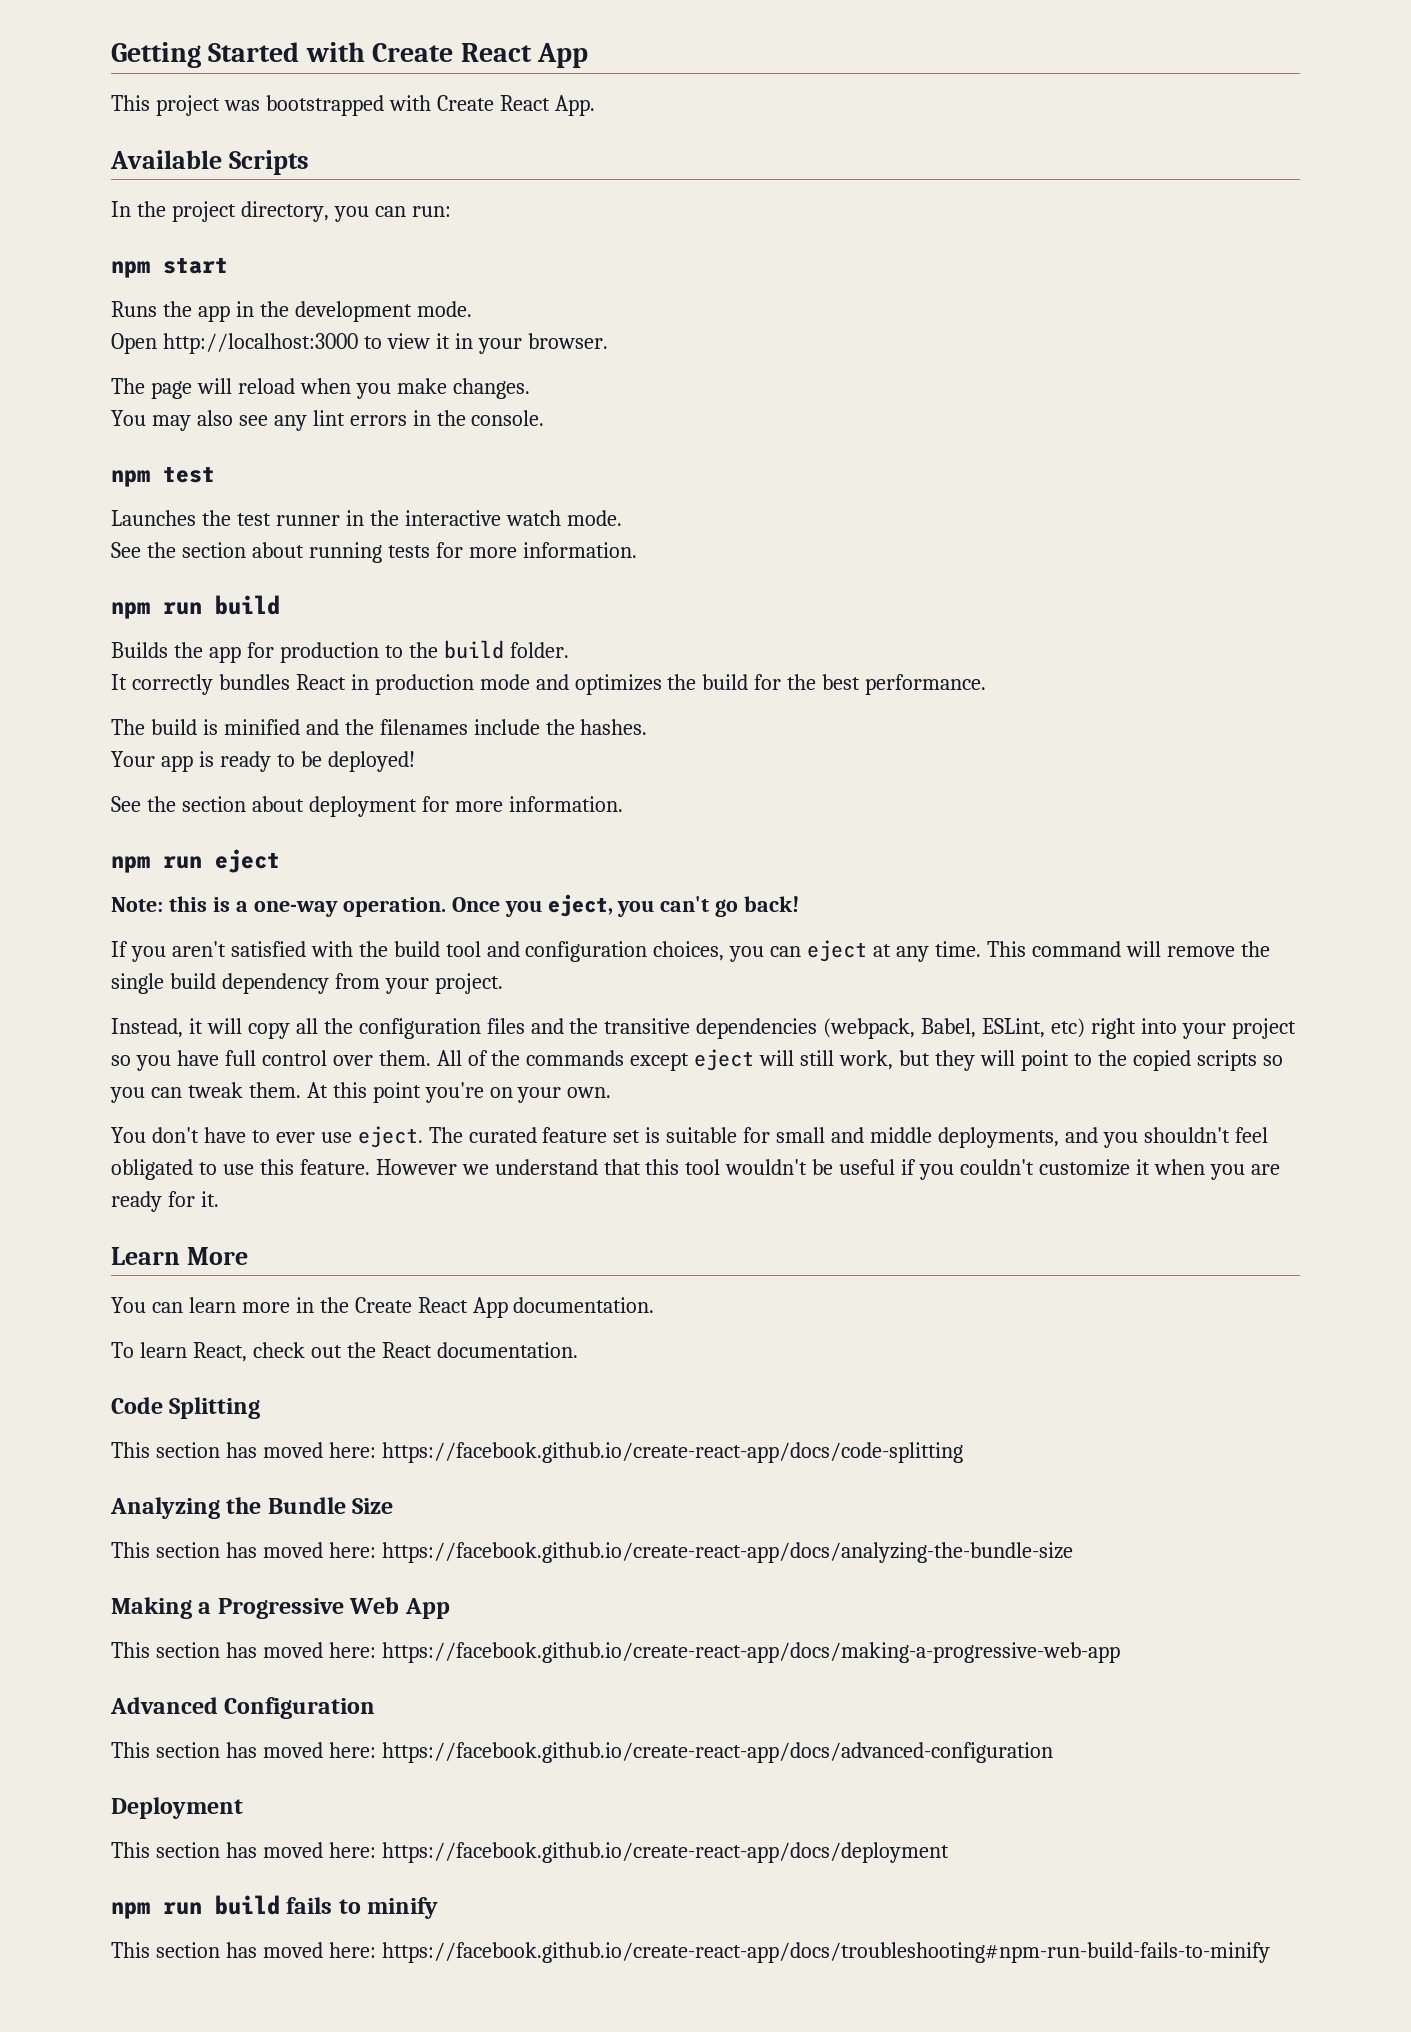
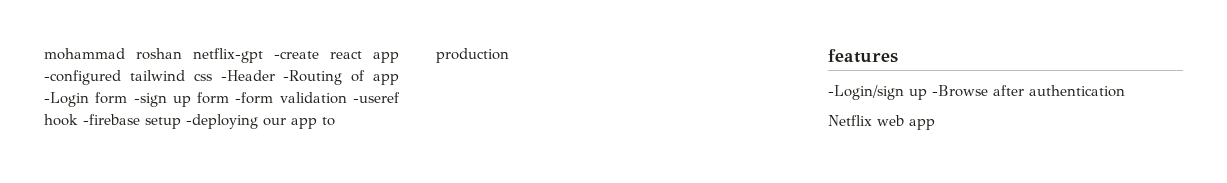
[111,42,589,68] [111,95,595,116] [110,150,309,175] [111,201,451,222] [111,258,228,278] [111,301,472,322] [111,333,608,354] [111,378,530,399] [111,410,545,431] [111,467,215,487] [111,510,622,526] [111,542,637,563] [111,595,280,619] [111,640,569,663] [111,674,987,695] [111,719,648,735] [111,751,415,772] [111,796,623,817] [111,849,280,873] [111,894,800,917] [111,940,1270,962] [111,973,503,994] [111,1018,1296,1039] [111,1049,1283,1071] [110,1082,612,1103] [111,1126,1268,1148] [111,1159,1280,1180] [111,1191,219,1212] [111,1247,248,1265] [111,1297,655,1318] [111,1342,578,1362] [111,1397,261,1419] [111,1442,963,1463] [110,1497,394,1519] [111,1542,1073,1563] [111,1597,450,1619] [111,1642,1120,1663] [110,1697,376,1719] [111,1742,1053,1763] [111,1797,243,1819] [111,1842,949,1863] [111,1895,439,1919] [111,1942,1270,1963] Getting Started with Create React App // This project was bootstrapped with Create React App. // Available Scripts // In the project directory, you can run: // npm start // Runs the app in the development mode. // Open http://localhost:3000 to view it in your browser. // The page will reload when you make changes. // You may also see any lint errors in the console. // npm test // Launches the test runner in the interactive watch mode. // See the section about running tests for more information. // npm run build // Builds the app for production to the build folder. // It correctly bundles React in production mode and optimizes the build for the best performance. // The build is minified and the filenames include the hashes. // Your app is ready to be deployed! // See the section about deployment for more information. // npm run eject // Note: this is a one-way operation. Once you eject, you can't go back! // If you aren't satisfied with the build tool and configuration choices, you can eject at any time. This command will remove the single build dependency from your project. // Instead, it will copy all the configuration files and the transitive dependencies (webpack, Babel, ESLint, etc) right into your project so you have full control over them. All of the commands except eject will still work, but they will point to the copied scripts so you can tweak them. At this point you're on your own. // You don't have to ever use eject. The curated feature set is suitable for small and middle deployments, and you shouldn't feel obligated to use this feature. However we understand that this tool wouldn't be useful if you couldn't customize it when you are ready for it. // Learn More // You can learn more in the Create React App documentation. // To learn React, check out the React documentation. // Code Splitting // This section has moved here: https://facebook.github.io/create-react-app/docs/code-splitting // Analyzing the Bundle Size // This section has moved here: https://facebook.github.io/create-react-app/docs/analyzing-the-bundle-size // Making a Progressive Web App // This section has moved here: https://facebook.github.io/create-react-app/docs/making-a-progressive-web-app // Advanced Configuration // This section has moved here: https://facebook.github.io/create-react-app/docs/advanced-configuration // Deployment // This section has moved here: https://facebook.github.io/create-react-app/docs/deployment // npm run build fails to minify // This section has moved here: https://facebook.github.io/create-react-app/docs/troubleshooting#npm-run-build-fails-to-minify -> [44,48,399,63] [44,70,399,85] [44,92,400,107] [44,114,335,129] [436,48,509,63] [828,49,898,63] [828,85,1125,100] [828,115,935,130] mohammad roshan netflix-gpt -create react app -configured tailwind css -Header -Routing of app -Login form -sign up form -form validation -useref hook -firebase setup -deploying our app to production // features // -Login/sign up -Browse after authentication // Netflix web app

